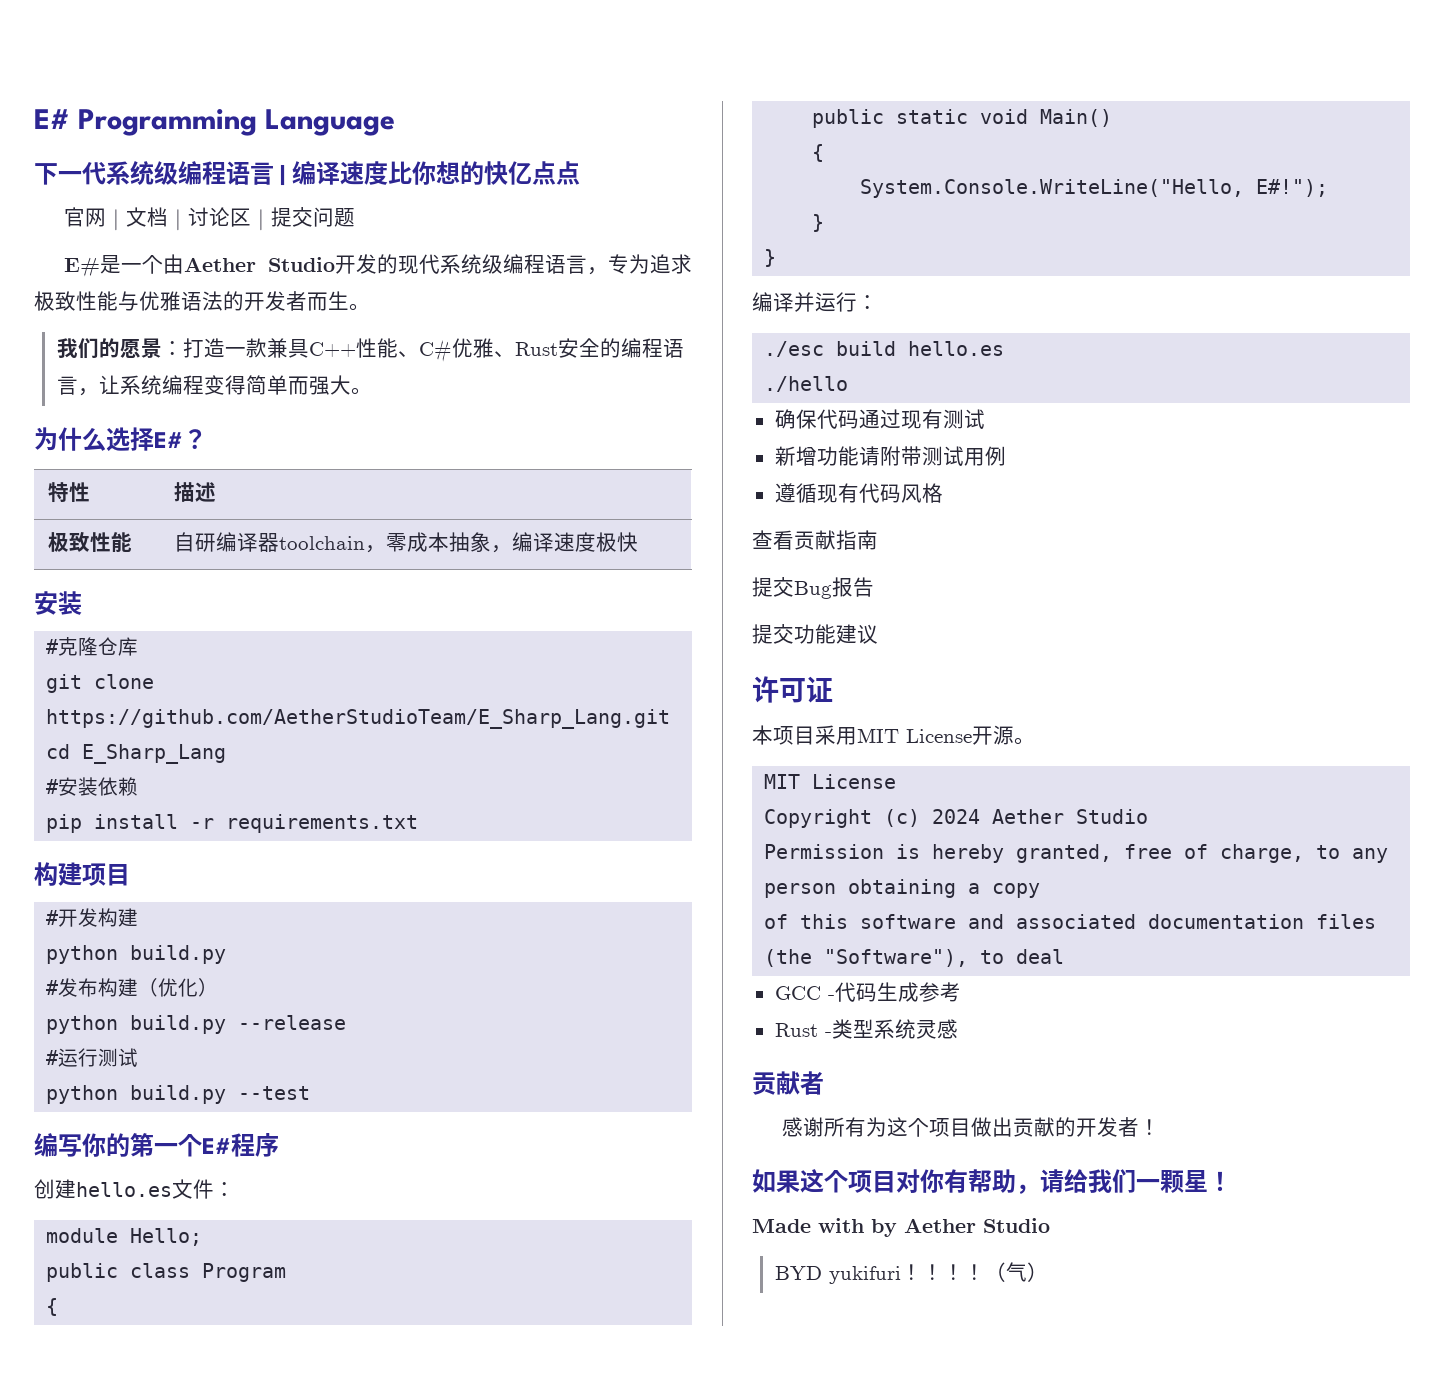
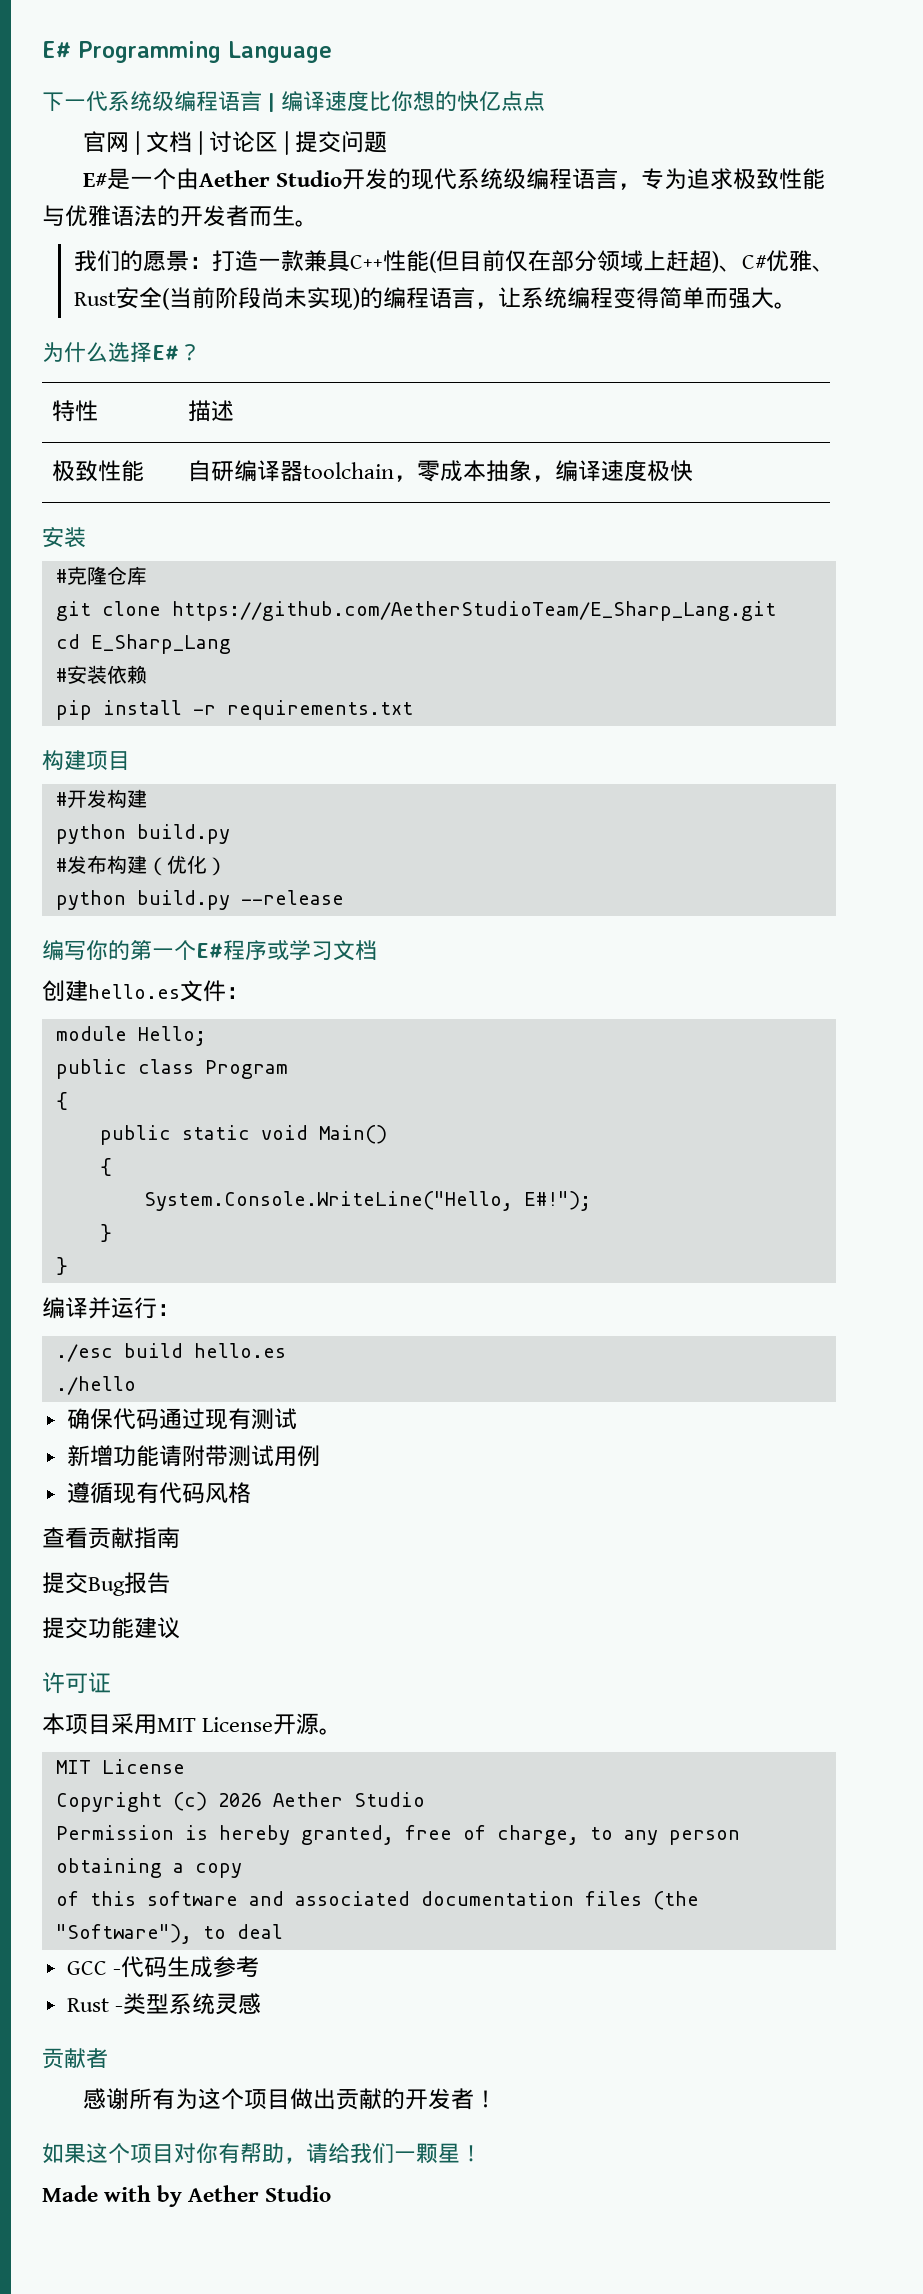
(398, 348) none -> [428,250,719,273] (但目前仅在部分领域上赶超)
(600, 347) none -> [161,287,360,310] (当前阶段尚未实现)
[46,1048,139,1067] [46,1085,311,1104] // #运行测试 // python build.py --test -> (344, 897) none
(279, 1145) none -> [267,940,377,961] 或学习文档
[932,809,981,824] 2024 -> [217,1793,262,1807] 2026
[774,1262,1048,1284] // BYD yukifuri！！！！（气） -> (332, 2193) none

